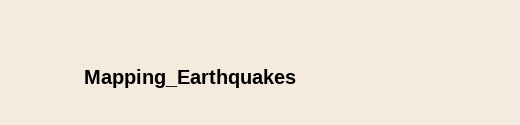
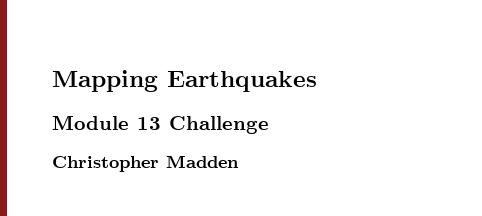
[84,69,296,88] Mapping_Earthquakes -> [52,70,317,92] [52,115,269,134] [52,155,239,172] Mapping Earthquakes // Module 13 Challenge // Christopher Madden

